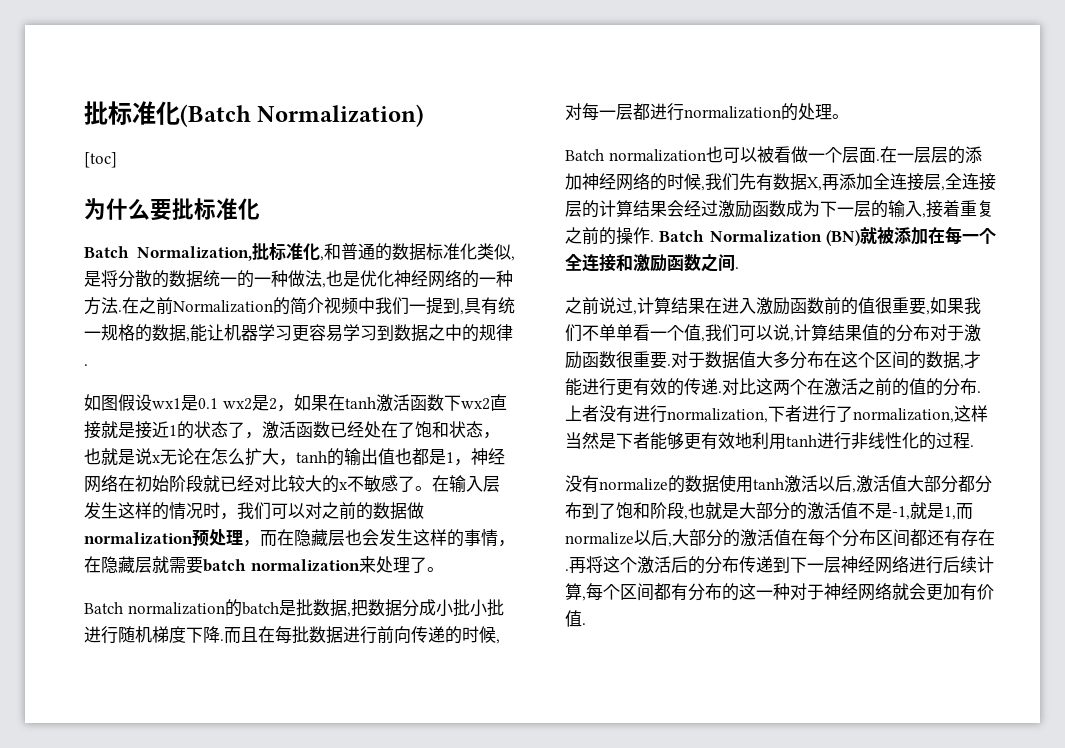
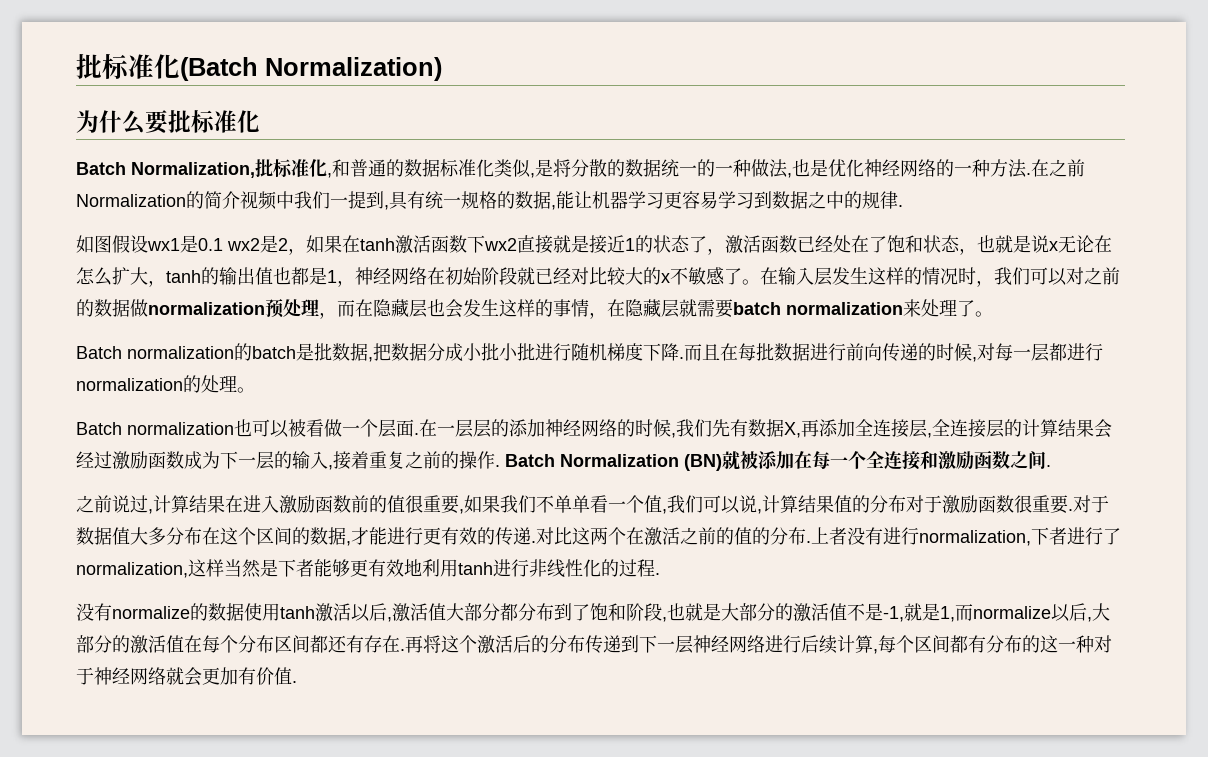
[84,152,117,168] // [toc] -> (442, 69) none

